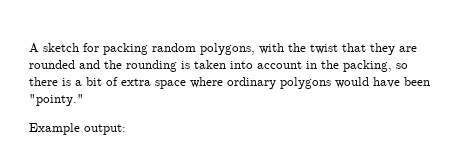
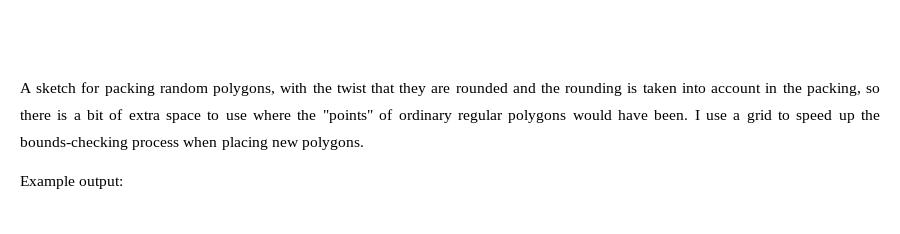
[190,77,430,89] [29,94,84,106] where ordinary polygons would have been "pointy." -> [207,109,880,123] [20,137,364,150] to use where the "points" of ordinary regular polygons would have been. I use a grid to speed up the bounds-checking process when placing new polygons.

